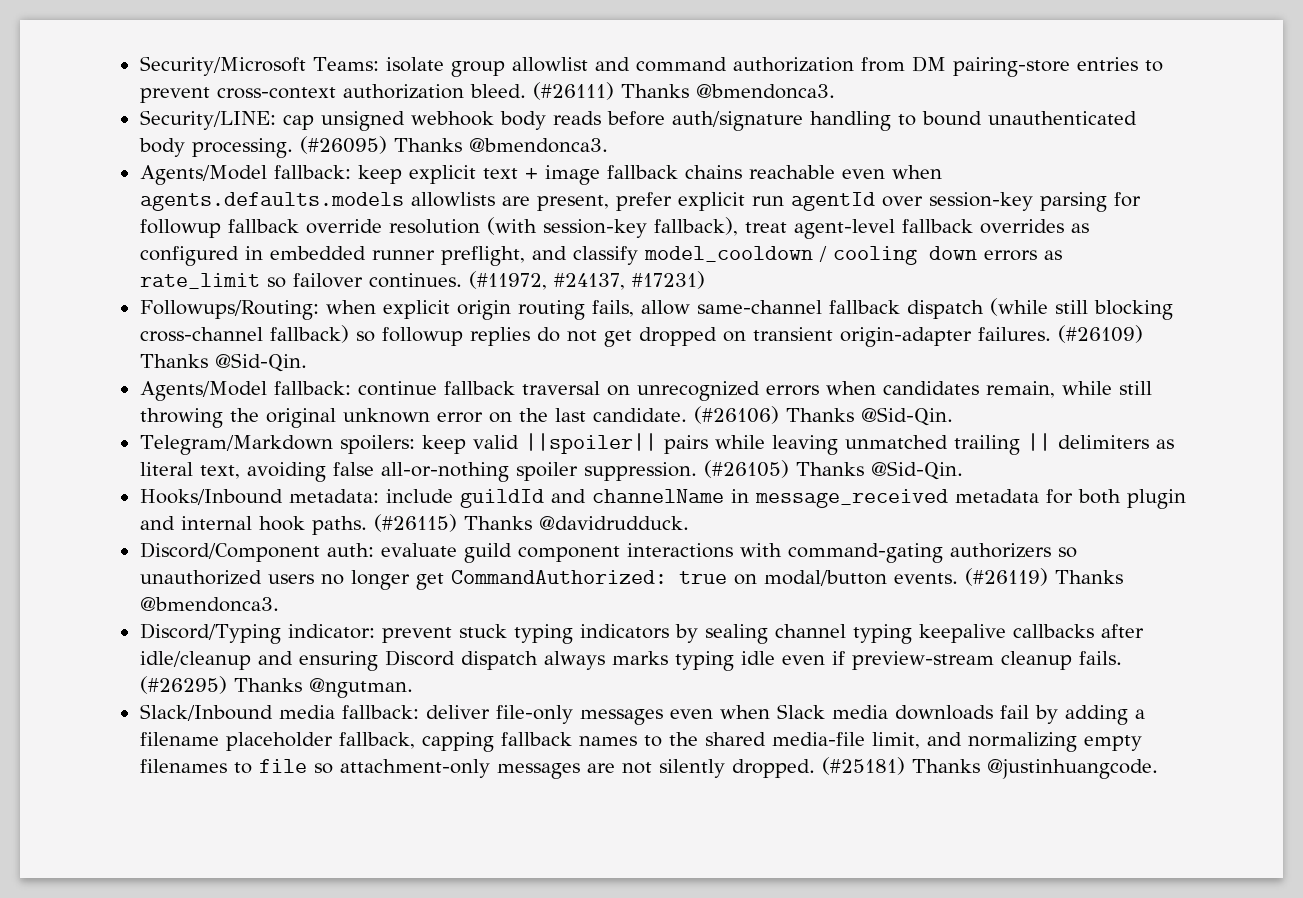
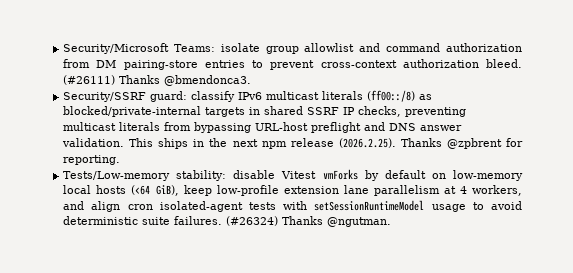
[139,110,1137,131] [138,136,608,158] [139,165,942,185] [139,192,1141,212] [139,217,1089,239] [139,246,1062,266] [139,271,705,290] [139,298,1173,320] [139,325,1143,347] [139,353,307,372] [139,381,1152,401] [139,406,953,428] [139,433,1174,455] [139,460,963,482] [139,489,1186,509] [139,514,689,535] [139,542,1077,563] [139,568,1123,590] [139,597,279,612] [139,623,1144,644] [139,650,1122,671] [139,676,413,698] [139,704,1145,725] [139,732,1142,752] [139,757,1158,779] Security/LINE: cap unsigned webhook body reads before auth/signature handling to bound unauthenticated body processing. (#26095) Thanks @bmendonca3. // Agents/Model fallback: keep explicit text + image fallback chains reachable even when agents.defaults.models allowlists are present, prefer explicit run agentId over session-key parsing for followup fallback override resolution (with session-key fallback), treat agent-level fallback overrides as configured in embedded runner preflight, and classify model_cooldown / cooling down errors as rate_limit so failover continues. (#11972, #24137, #17231) // Followups/Routing: when explicit origin routing fails, allow same-channel fallback dispatch (while still blocking cross-channel fallback) so followup replies do not get dropped on transient origin-adapter failures. (#26109) Thanks @Sid-Qin. // Agents/Model fallback: continue fallback traversal on unrecognized errors when candidates remain, while still throwing the original unknown error on the last candidate. (#26106) Thanks @Sid-Qin. // Telegram/Markdown spoilers: keep valid ||spoiler|| pairs while leaving unmatched trailing || delimiters as literal text, avoiding false all-or-nothing spoiler suppression. (#26105) Thanks @Sid-Qin. // Hooks/Inbound metadata: include guildId and channelName in message_received metadata for both plugin and internal hook paths. (#26115) Thanks @davidrudduck. // Discord/Component auth: evaluate guild component interactions with command-gating authorizers so unauthorized users no longer get CommandAuthorized: true on modal/button events. (#26119) Thanks @bmendonca3. // Discord/Typing indicator: prevent stuck typing indicators by sealing channel typing keepalive callbacks after idle/cleanup and ensuring Discord dispatch always marks typing idle even if preview-stream cleanup fails. (#26295) Thanks @ngutman. // Slack/Inbound media fallback: deliver file-only messages even when Slack media downloads fail by adding a filename placeholder fallback, capping fallback names to the shared media-file limit, and normalizing empty filenames to file so attachment-only messages are not silently dropped. (#25181) Thanks @justinhuangcode. -> [63,90,433,102] [63,106,467,117] [63,122,463,133] [62,138,523,149] [63,155,121,165] [63,169,523,181] [63,185,522,196] [63,200,522,212] [63,216,392,227] Security/SSRF guard: classify IPv6 multicast literals (ff00::/8) as blocked/private-internal targets in shared SSRF IP checks, preventing multicast literals from bypassing URL-host preflight and DNS answer validation. This ships in the next npm release (2026.2.25). Thanks @zpbrent for reporting. // Tests/Low-memory stability: disable Vitest vmForks by default on low-memory local hosts (<64 GiB), keep low-profile extension lane parallelism at 4 workers, and align cron isolated-agent tests with setSessionRuntimeModel usage to avoid deterministic suite failures. (#26324) Thanks @ngutman.

